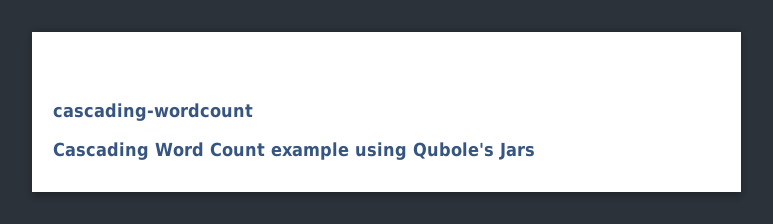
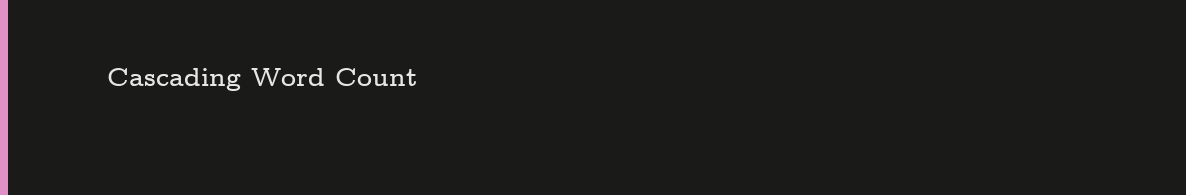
[53,103,253,121] cascading-wordcount // -> (107, 79) none
[271,142,535,160] example using Qubole's Jars -> (418, 77) none

